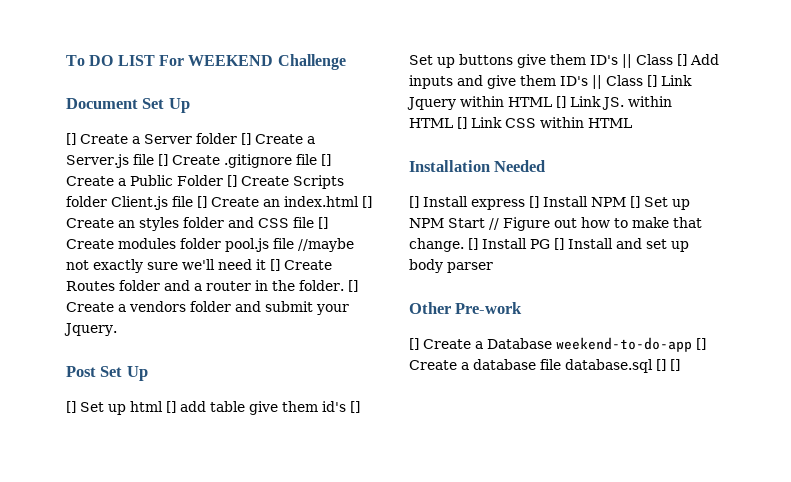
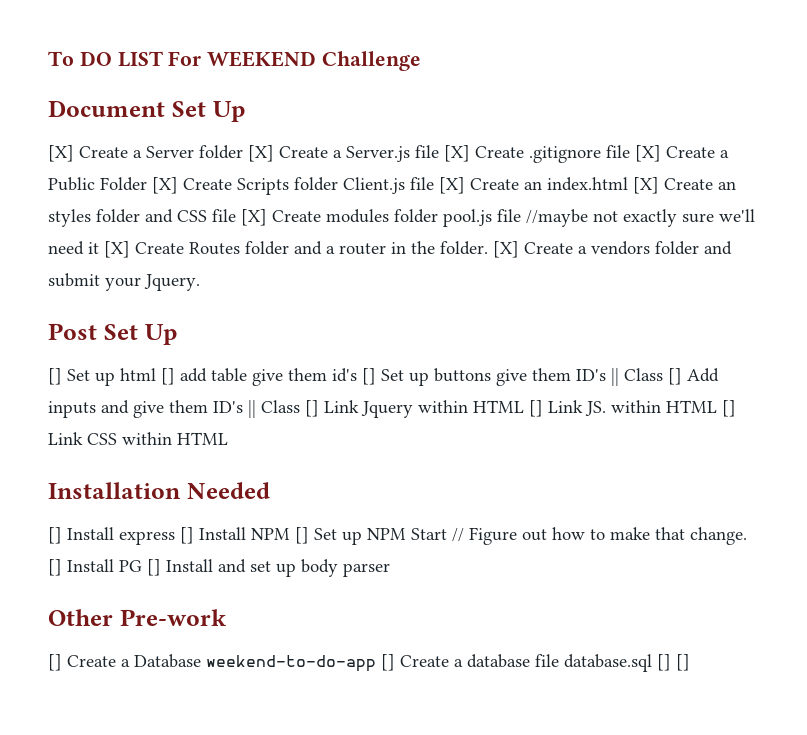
[66,133,76,145] [] -> [48,145,74,162] [X]
[241,133,251,145] [] -> [248,145,274,162] [X]
[157,154,168,166] [] -> [444,145,470,162] [X]
[320,154,331,166] [] -> [635,145,661,162] [X]
[227,175,237,187] [] -> [152,177,178,194] [X]
[197,196,207,208] [] -> [439,177,465,194] [X]
[362,196,372,208] [] -> [633,177,659,194] [X]
[318,217,328,229] [] -> [241,209,267,226] [X]
[270,259,280,271] [] -> [104,241,130,258] [X]
[347,280,358,292] [] -> [493,241,519,258] [X]

